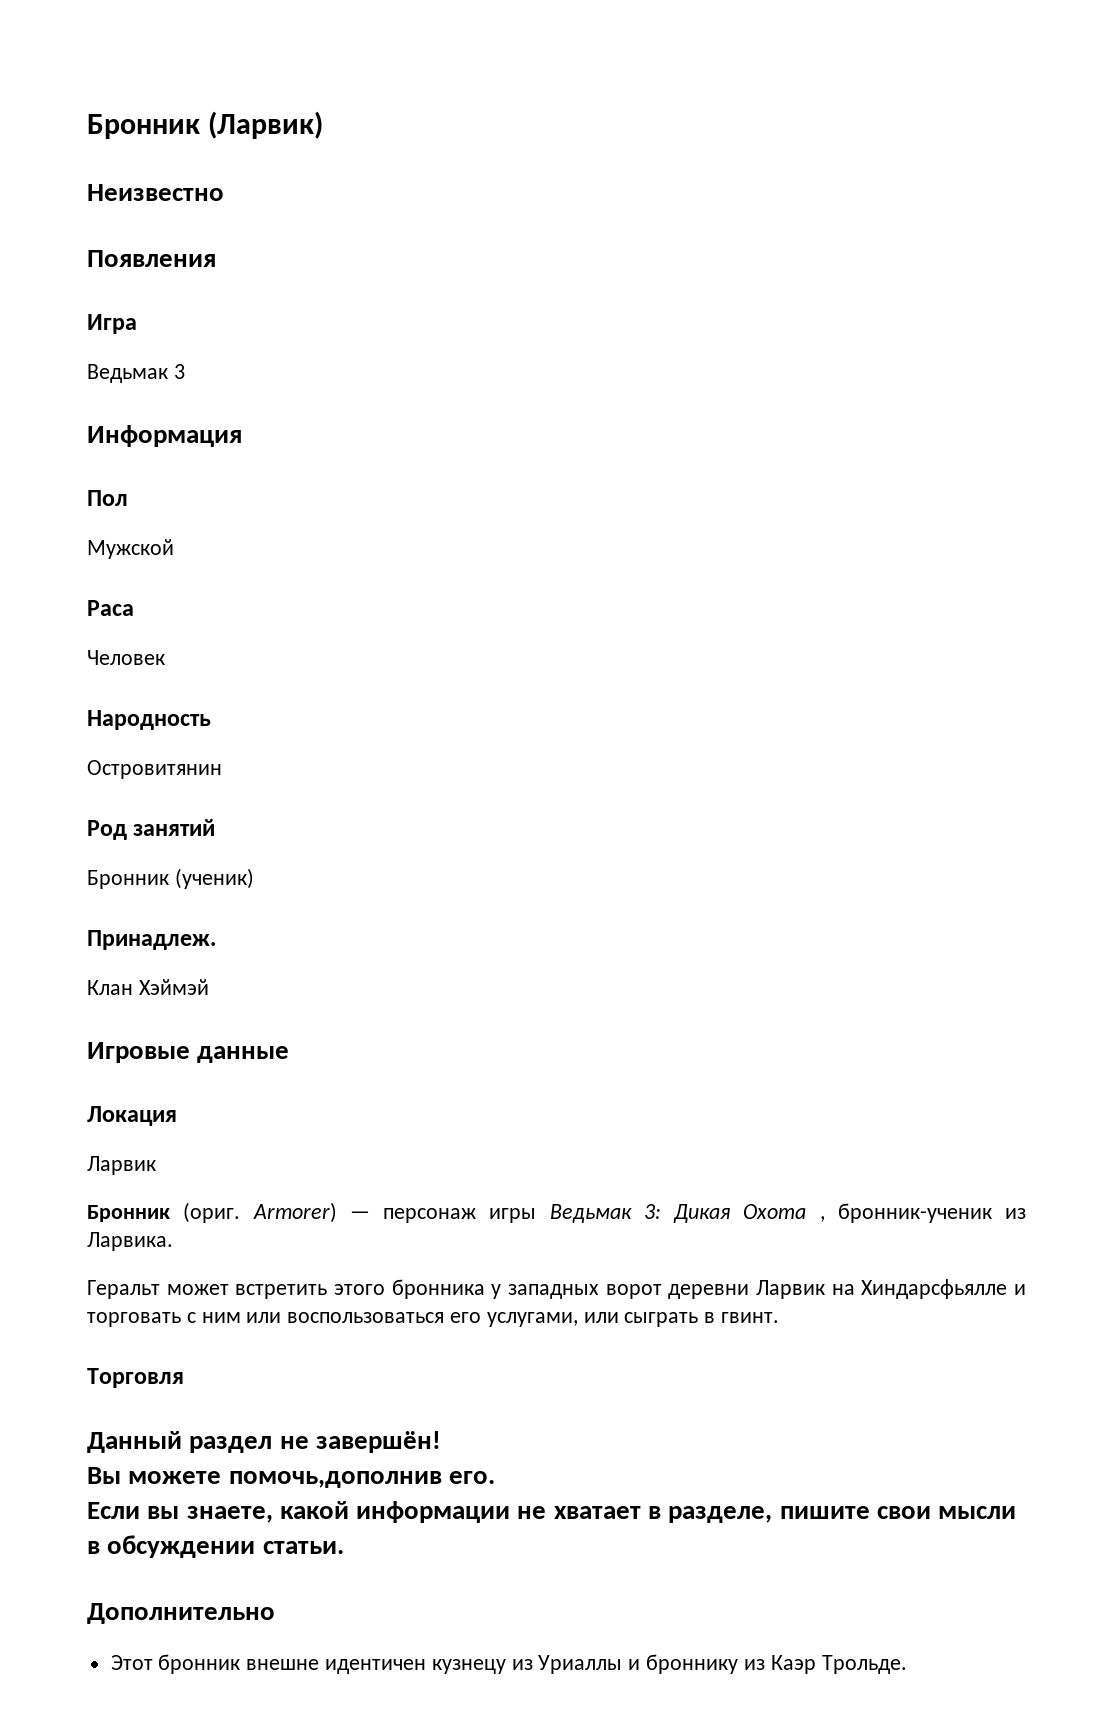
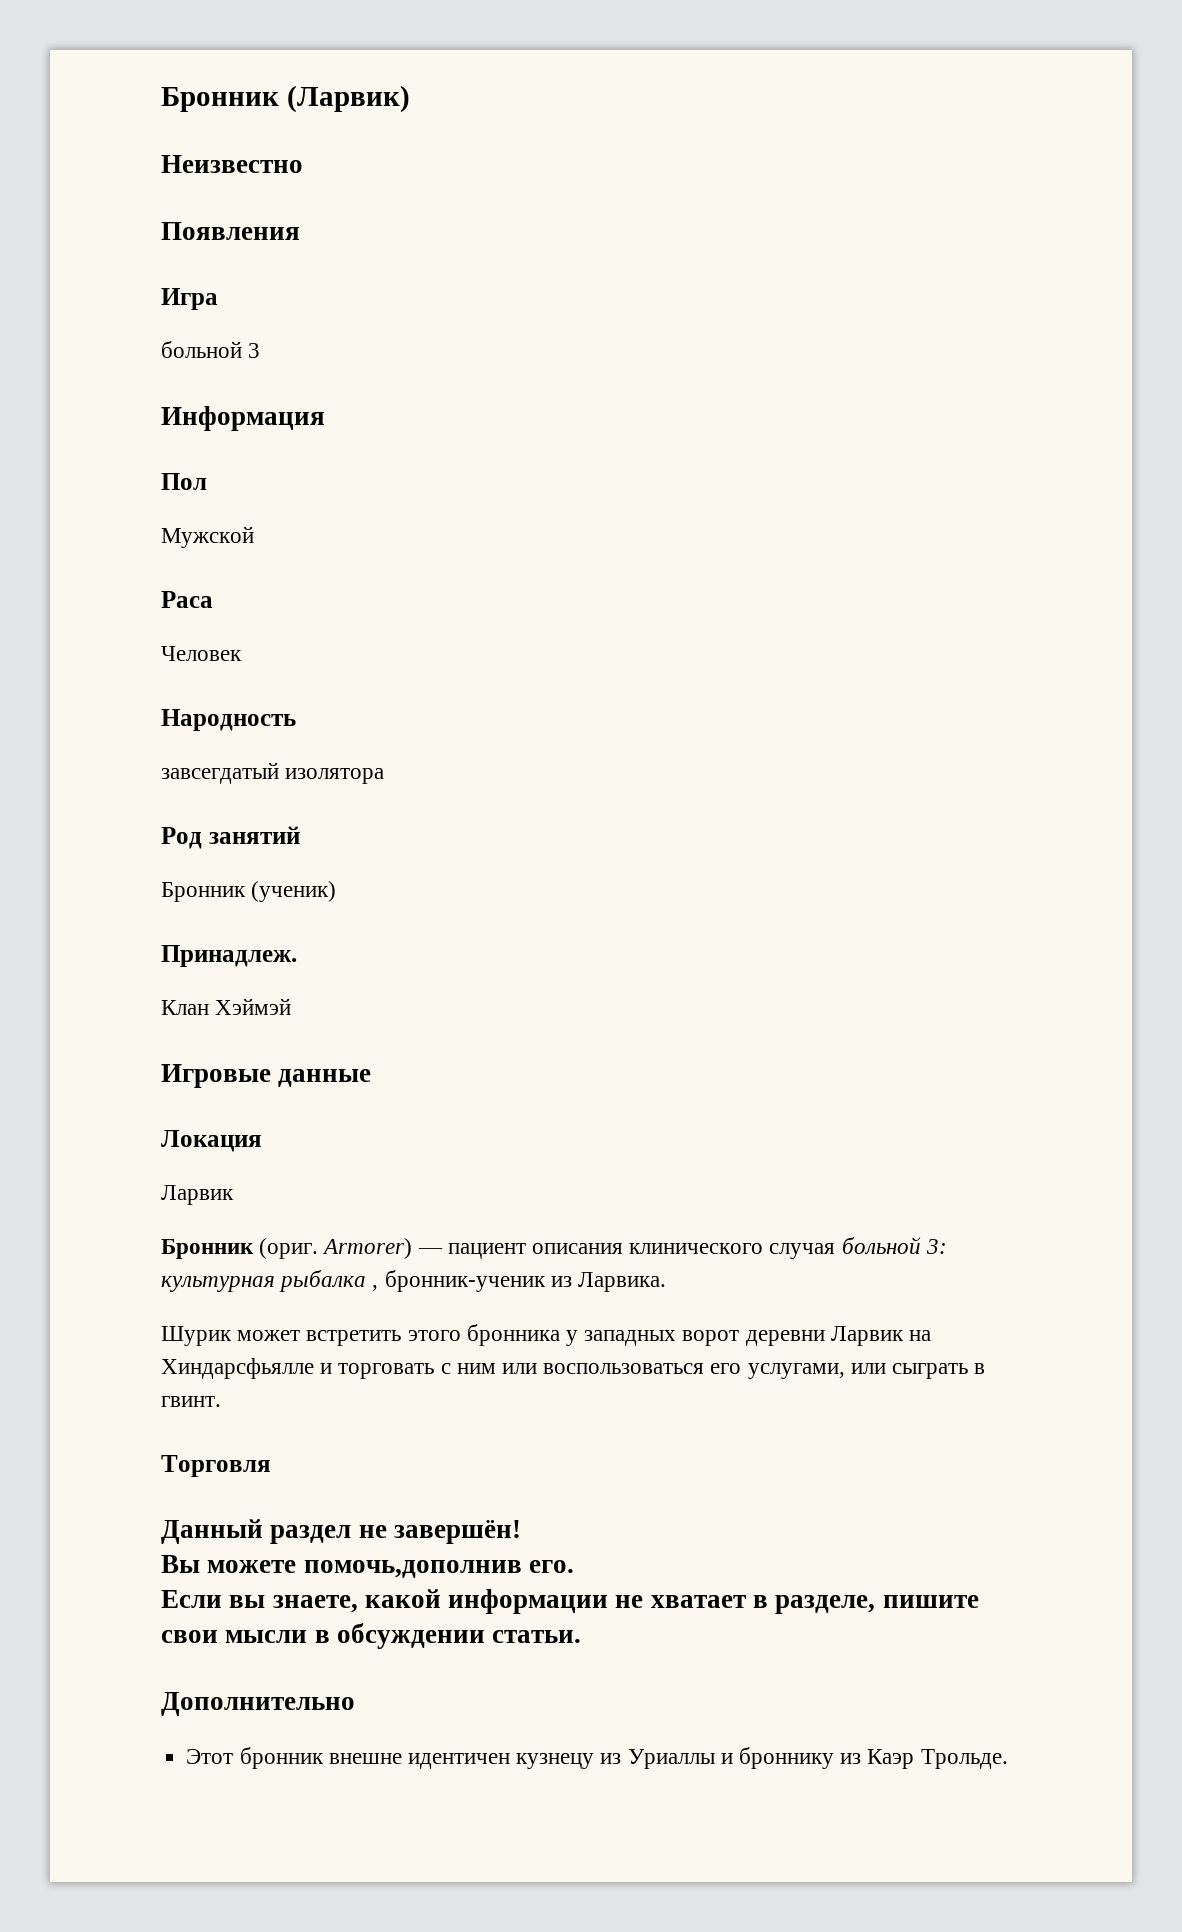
[87,364,168,383] Ведьмак -> [161,341,242,358] больной
[87,760,222,779] Островитянин -> [161,762,385,784] завсегдатый изолятора
[383,1204,807,1223] персонаж игры Ведьмак 3: Дикая Охота -> [447,1237,947,1259] [161,1270,367,1292] пациент описания клинического случая больной 3: культурная рыбалка
[87,1280,160,1299] Геральт -> [161,1326,232,1346] Шурик

